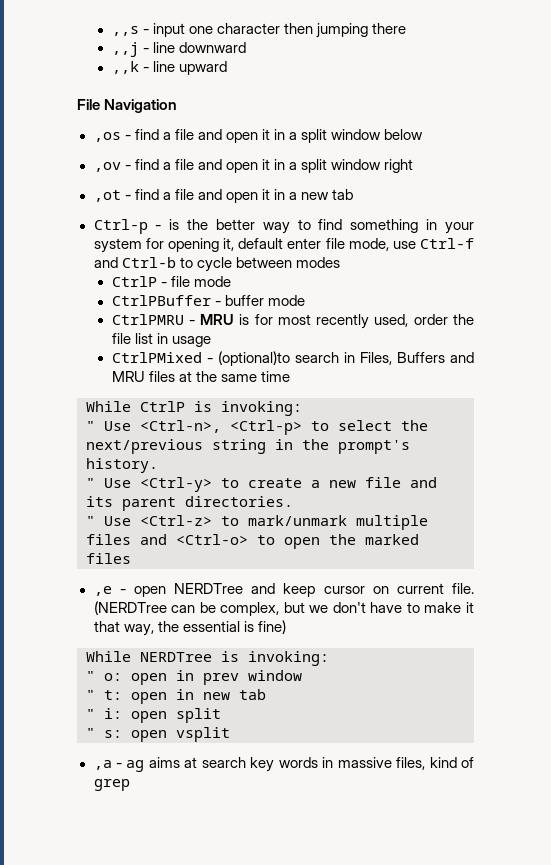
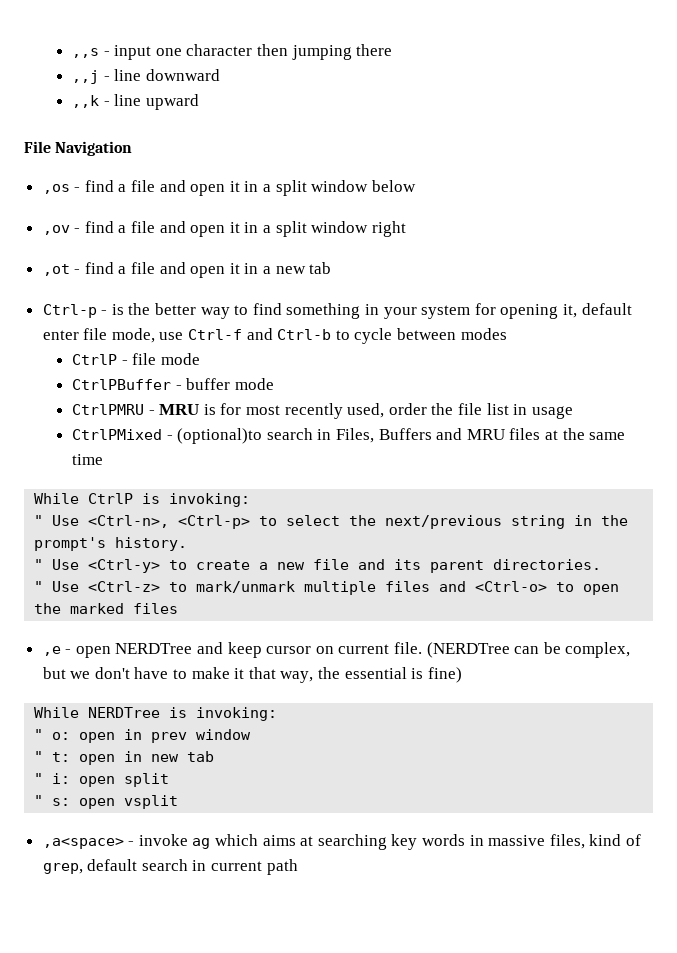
[93,760,145,772] ,a - ag -> [42,834,259,849] ,a<space> - invoke ag which
[201,757,246,768] search -> [317,834,387,850] searching
[93,779,130,791] grep -> [42,859,298,875] grep, default search in current path

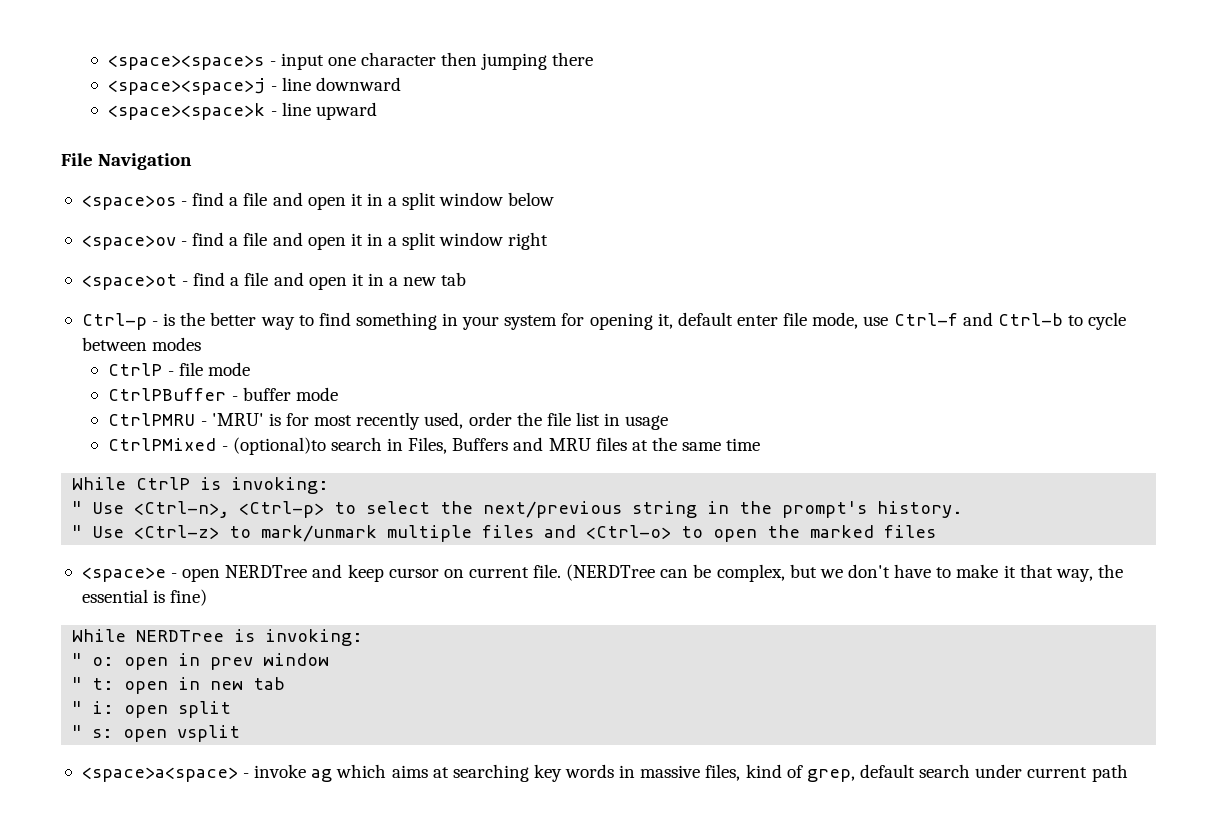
[72,48,100,58] ,,s -> [108,55,265,70] <space><space>s
[72,70,100,84] ,,j -> [108,78,266,95] <space><space>j
[72,95,100,108] ,,k -> [108,103,266,120] <space><space>k
[42,184,70,194] ,os -> [81,195,176,210] <space>os
[42,225,70,235] ,ov -> [81,235,176,250] <space>ov
[42,264,70,276] ,ot -> [81,274,177,290] <space>ot
[159,404,200,415] MRU -> [211,413,264,426] 'MRU'
[34,559,602,573] // " Use <Ctrl-y> to create a new file and its parent directories. -> (964, 509) none
[42,646,61,656] ,e -> [81,567,166,582] <space>e
[42,838,124,849] ,a<space> -> [81,767,238,782] <space>a<space>
[192,860,207,871] in -> [975,764,1023,778] under

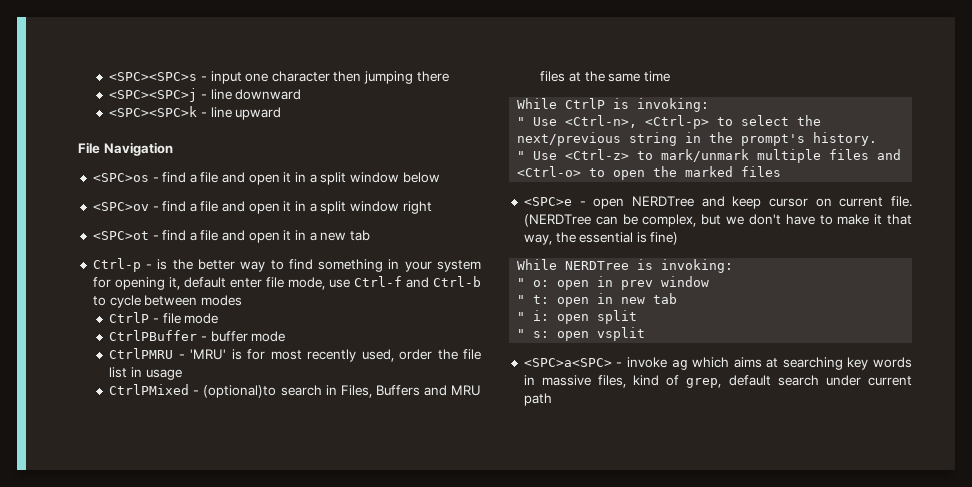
[108,55,265,70] <space><space>s -> [109,72,198,81] <SPC><SPC>s
[108,78,266,95] <space><space>j -> [109,88,198,102] <SPC><SPC>j
[108,103,266,120] <space><space>k -> [109,106,198,117] <SPC><SPC>k
[81,195,176,210] <space>os -> [92,173,149,182] <SPC>os
[81,235,176,250] <space>ov -> [92,202,149,211] <SPC>ov
[81,274,177,290] <space>ot -> [92,231,149,240] <SPC>ot
[81,567,166,582] <space>e -> [523,197,572,206] <SPC>e
[81,767,238,782] <space>a<space> -> [523,358,612,367] <SPC>a<SPC>

